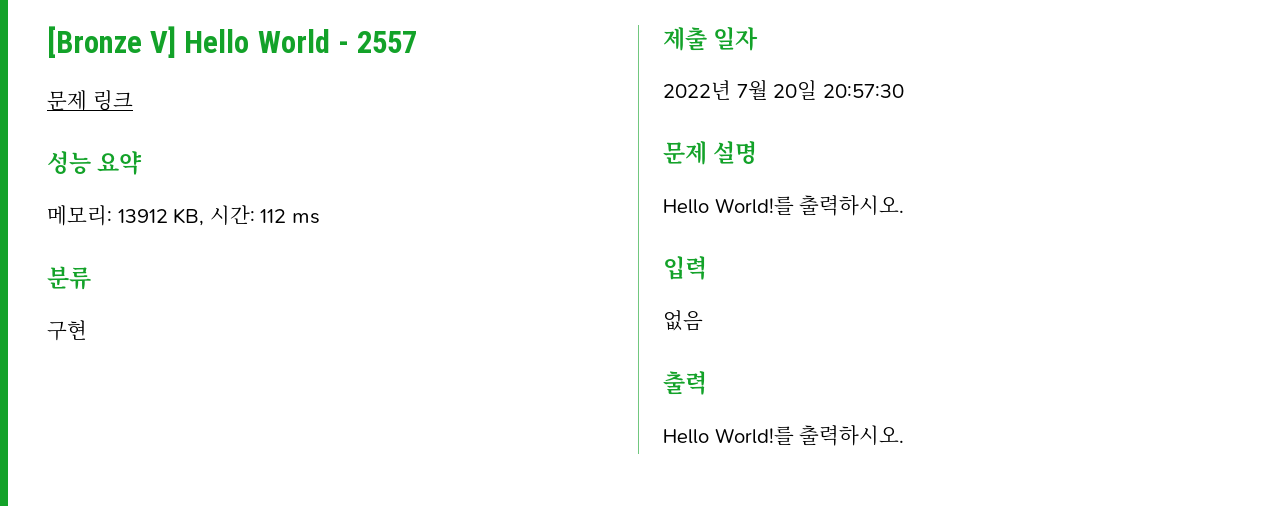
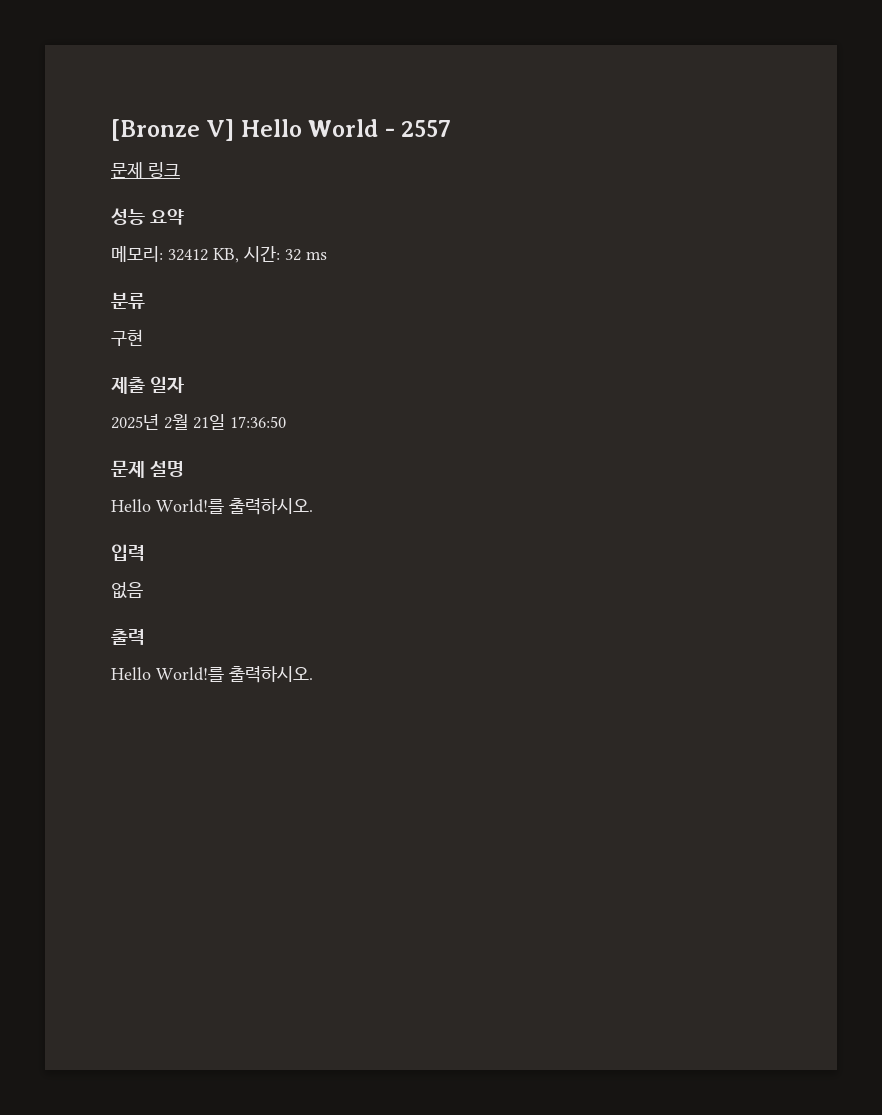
[117,209,168,223] 13912 -> [168,249,208,261] 32412
[260,209,287,223] 112 -> [285,249,301,261] 32
[663,79,904,100] 2022년 7월 20일 20:57:30 -> [111,414,286,430] 2025년 2월 21일 17:36:50

